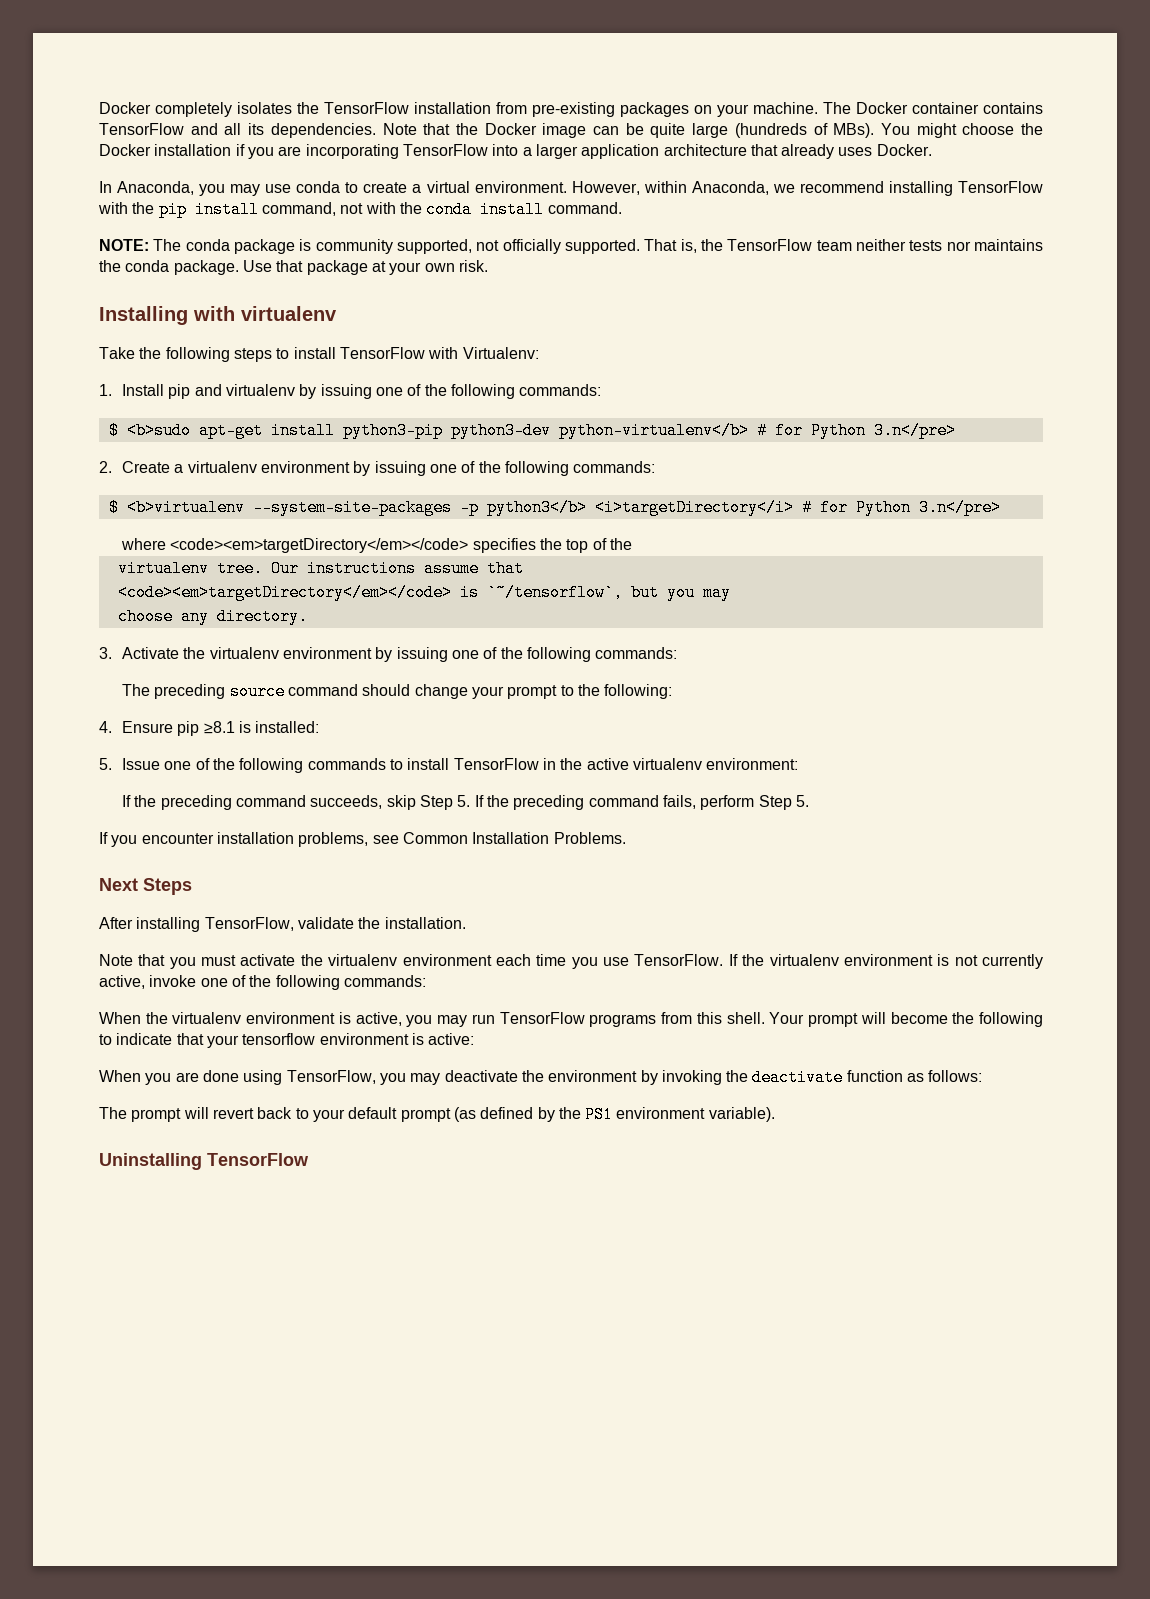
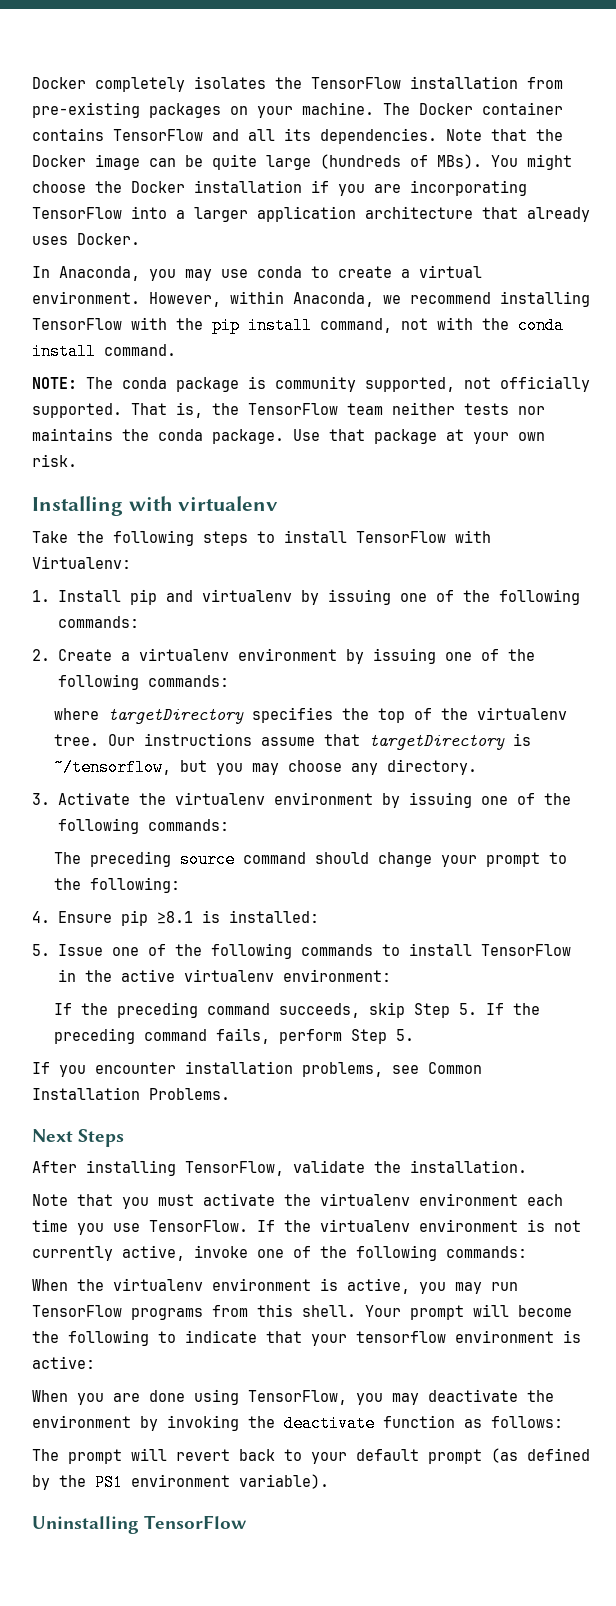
[108,422,956,439] // $ <b>sudo apt-get install python3-pip python3-dev python-virtualenv</b> # for Python 3.n</pre> -> (139, 622) none
[108,499,1001,516] // $ <b>virtualenv --system-site-packages -p python3</b> <i>targetDirectory</i> # for Python 3.n</pre> -> (229, 681) none
[170,538,469,553] <code><em>targetDirectory</em></code> -> [108,708,245,724] targetDirectory
(633, 544) // -> (469, 714) none
[117,584,623,601] // <code><em>targetDirectory</em></code> is `~/tensorflow`, -> [369,733,532,750] [54,759,172,776] targetDirectory is ~/tensorflow,
(731, 592) // -> (280, 769) none

